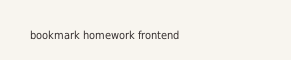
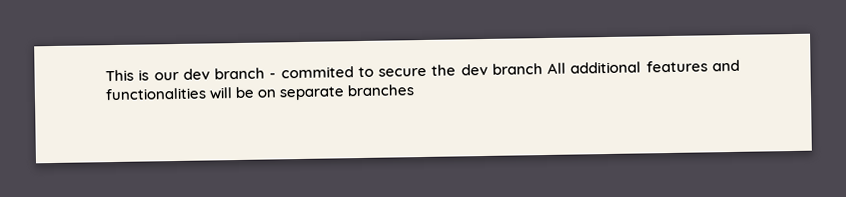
[30,30,179,40] bookmark homework frontend -> [105,59,740,82] [105,84,415,101] This is our dev branch - commited to secure the dev branch All additional features and functionalities will be on separate branches

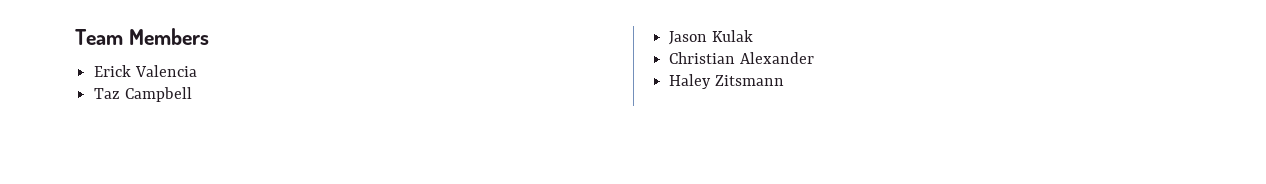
[105,59,740,82] [105,84,415,101] This is our dev branch - commited to secure the dev branch All additional features and functionalities will be on separate branches -> [75,28,209,45] [94,65,197,77] [94,87,192,102] [669,30,753,45] [669,52,814,64] [669,74,784,89] Team Members // Erick Valencia // Taz Campbell // Jason Kulak // Christian Alexander // Haley Zitsmann

